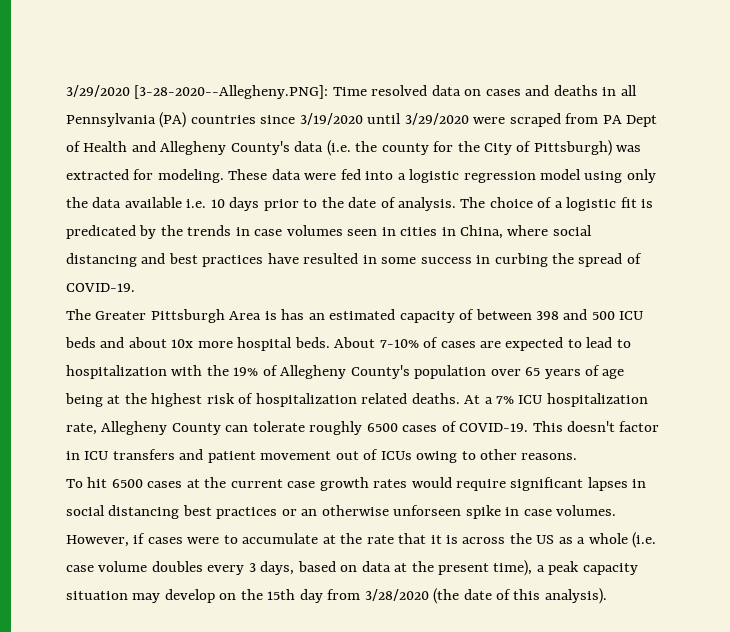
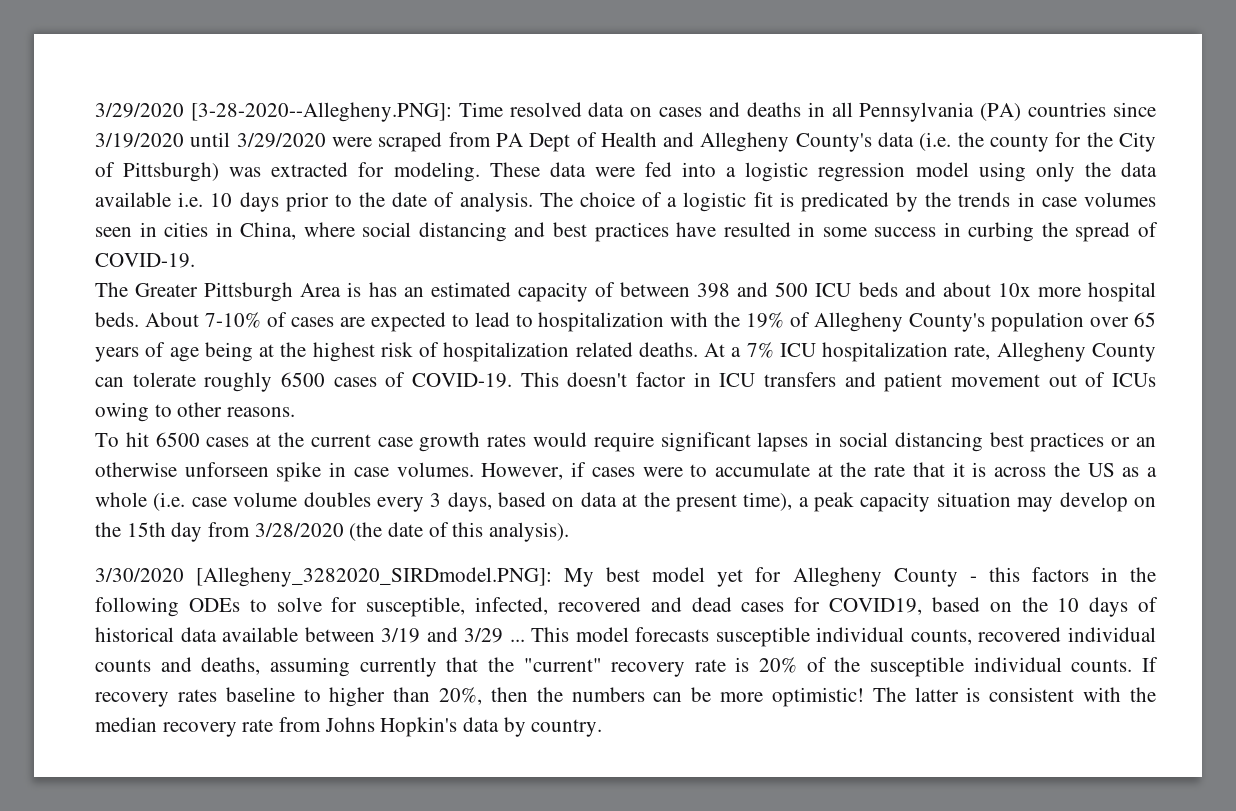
(607, 596) none -> [95,567,1157,587] [95,597,1159,617] [95,627,1156,647] [95,657,1158,677] [95,687,1157,707] [95,717,603,737] // 3/30/2020 [Allegheny_3282020_SIRDmodel.PNG]: My best model yet for Allegheny County - this factors in the following ODEs to solve for susceptible, infected, recovered and dead cases for COVID19, based on the 10 days of historical data available between 3/19 and 3/29 ... This model forecasts susceptible individual counts, recovered individual counts and deaths, assuming currently that the "current" recovery rate is 20% of the susceptible individual counts. If recovery rates baseline to higher than 20%, then the numbers can be more optimistic! The latter is consistent with the median recovery rate from Johns Hopkin's data by country.

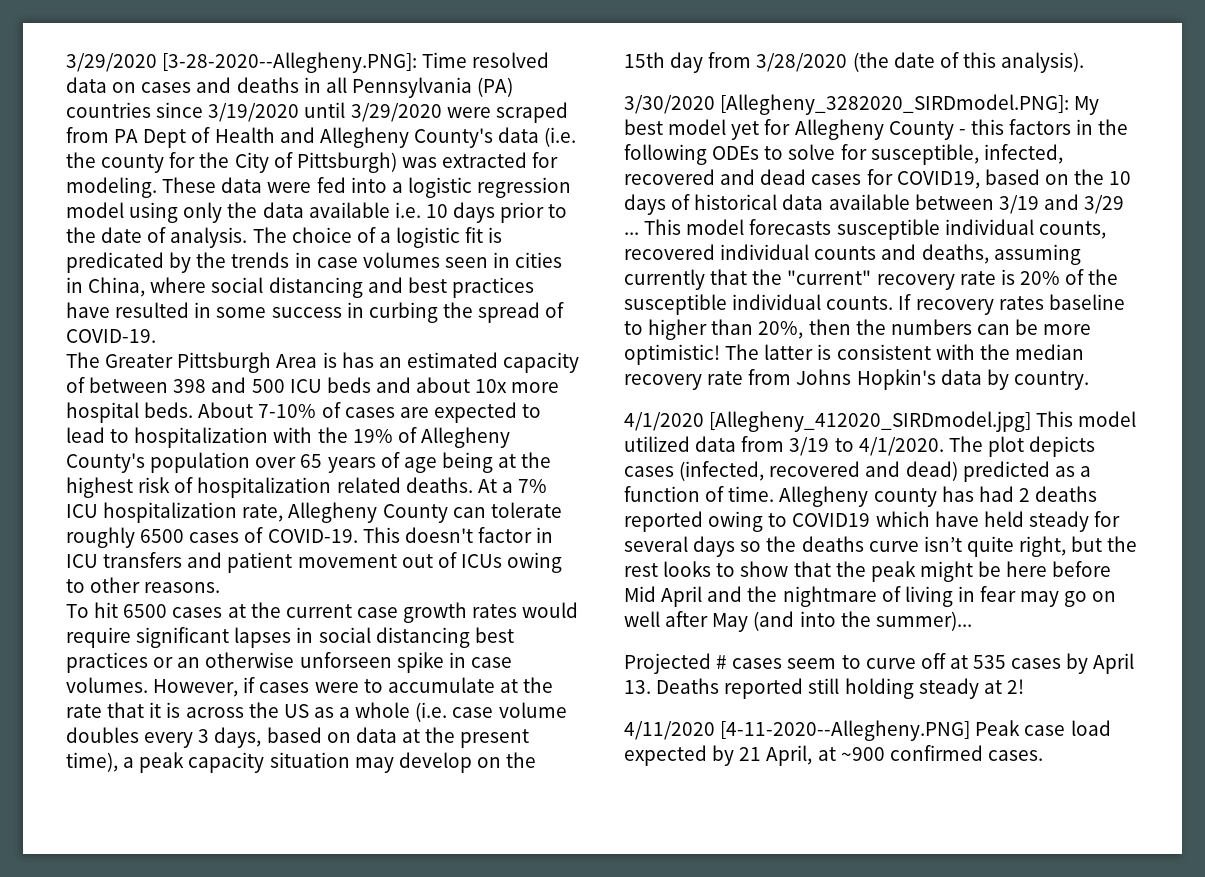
(603, 728) none -> [624,411,1137,432] [624,436,1096,457] [624,461,1091,482] [624,486,1098,507] [624,511,1121,532] [624,536,1138,557] [624,561,1112,582] [624,586,1117,607] [624,611,972,632] [624,653,1135,674] [624,678,1024,699] [624,720,1111,741] [624,745,1043,766] // 4/1/2020 [Allegheny_412020_SIRDmodel.jpg] This model utilized data from 3/19 to 4/1/2020. The plot depicts cases (infected, recovered and dead) predicted as a function of time. Allegheny county has had 2 deaths reported owing to COVID19 which have held steady for several days so the deaths curve isn’t quite right, but the rest looks to show that the peak might be here before Mid April and the nightmare of living in fear may go on well after May (and into the summer)... // Projected # cases seem to curve off at 535 cases by April 13. Deaths reported still holding steady at 2! // 4/11/2020 [4-11-2020--Allegheny.PNG] Peak case load expected by 21 April, at ~900 confirmed cases.

